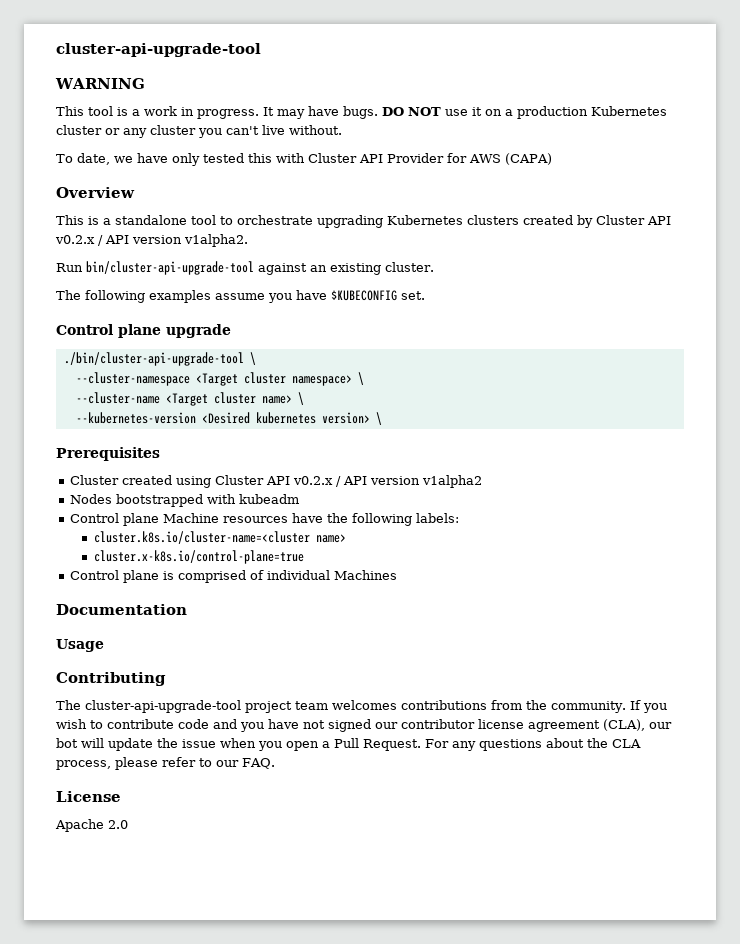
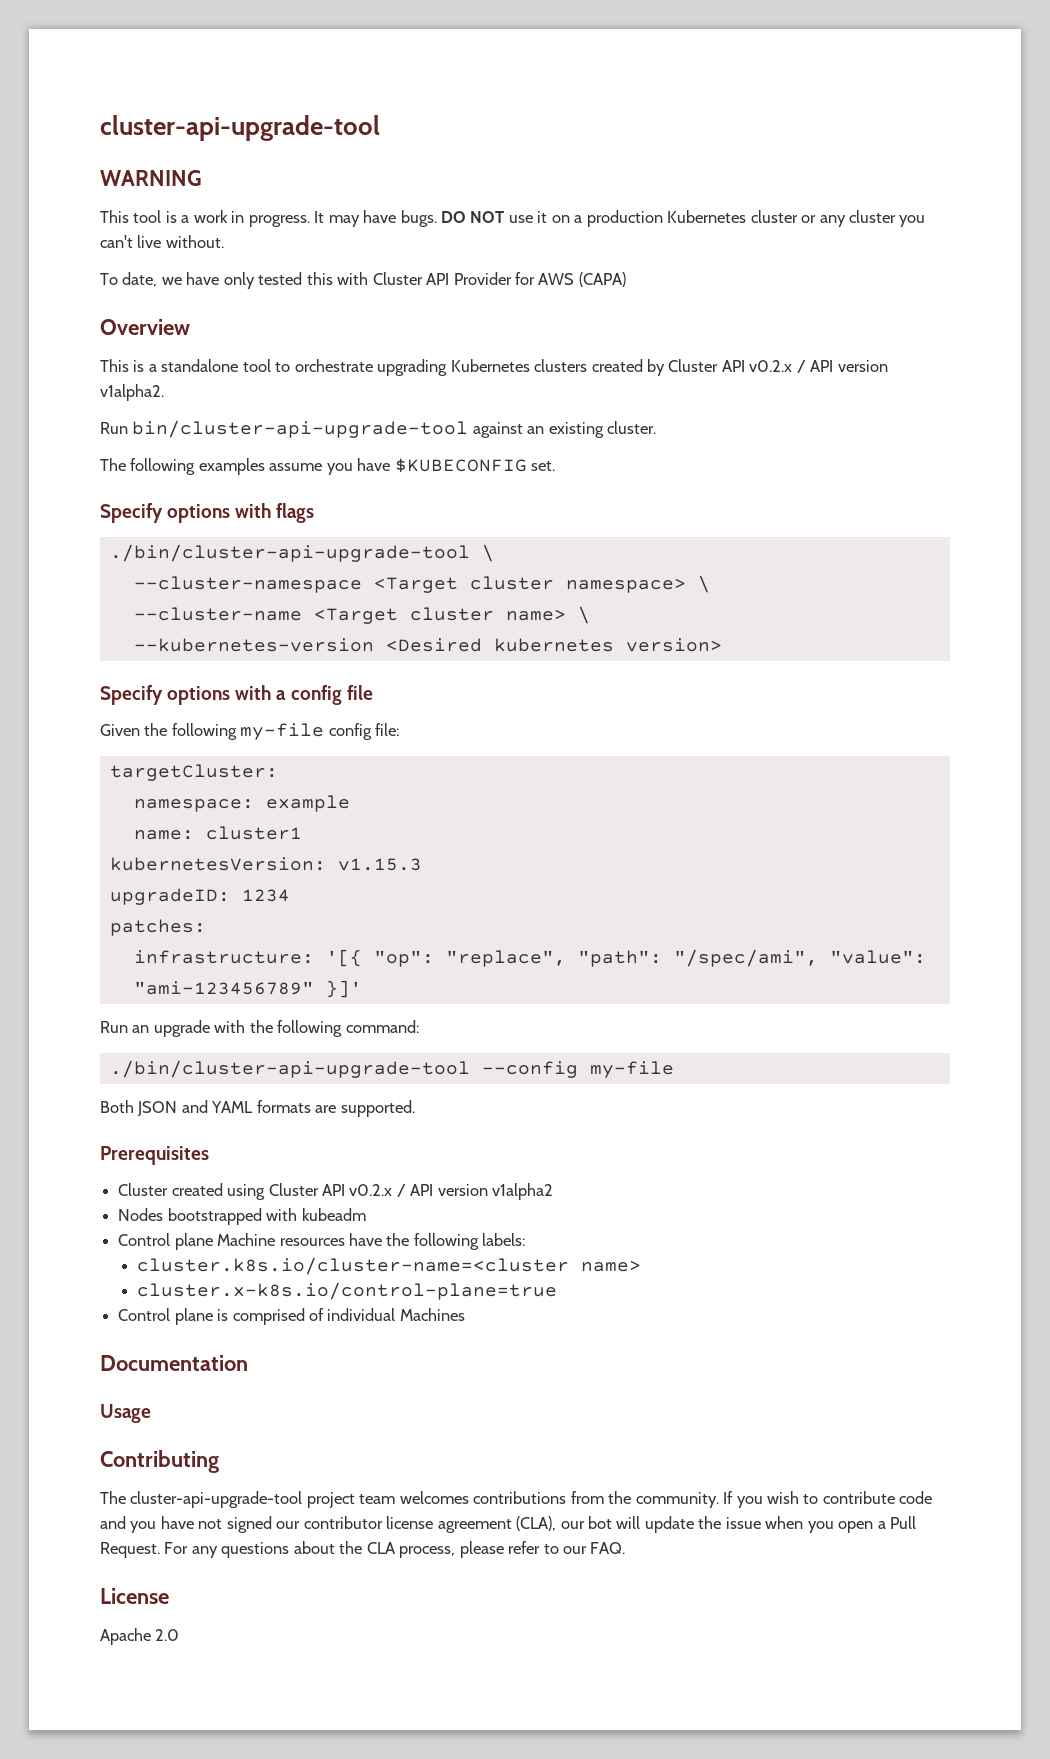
[56,324,231,338] Control plane upgrade -> [100,503,315,523] Specify options with flags
[375,412,382,425] \ -> [100,685,373,705] [100,723,400,740] [109,764,278,781] [133,795,350,812] [133,826,302,840] [109,857,422,871] [109,888,290,905] [109,919,206,936] [133,949,926,967] [133,980,362,998] [100,1020,419,1037] [109,1060,674,1078] [100,1100,415,1117] // Specify options with a config file // Given the following my-file config file: // targetCluster: // namespace: example // name: cluster1 // kubernetesVersion: v1.15.3 // upgradeID: 1234 // patches: // infrastructure: '[{ "op": "replace", "path": "/spec/ami", "value": "ami-123456789" }]' // Run an upgrade with the following command: // ./bin/cluster-api-upgrade-tool --config my-file // Both JSON and YAML formats are supported.

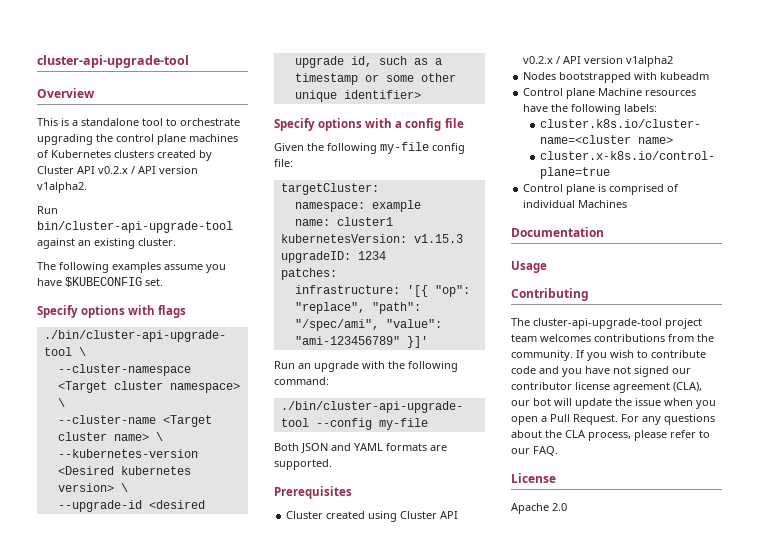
[100,115,380,141] [100,170,202,186] [100,210,926,227] [100,235,224,248] [100,272,626,289] cluster-api-upgrade-tool // WARNING // This tool is a work in progress. It may have bugs. DO NOT use it on a production Kubernetes cluster or any cluster you can't live without. // To date, we have only tested this with Cluster API Provider for AWS (CAPA) -> [37,55,189,68] cluster-api-upgrade-tool
(448, 367) none -> [96,134,238,145] [37,150,49,158] the control plane machines of
(722, 645) none -> [120,483,128,492] [57,500,205,512] [294,56,442,68] [294,73,456,85] [294,90,421,102] \ // --upgrade-id <desired upgrade id, such as a timestamp or some other unique identifier>

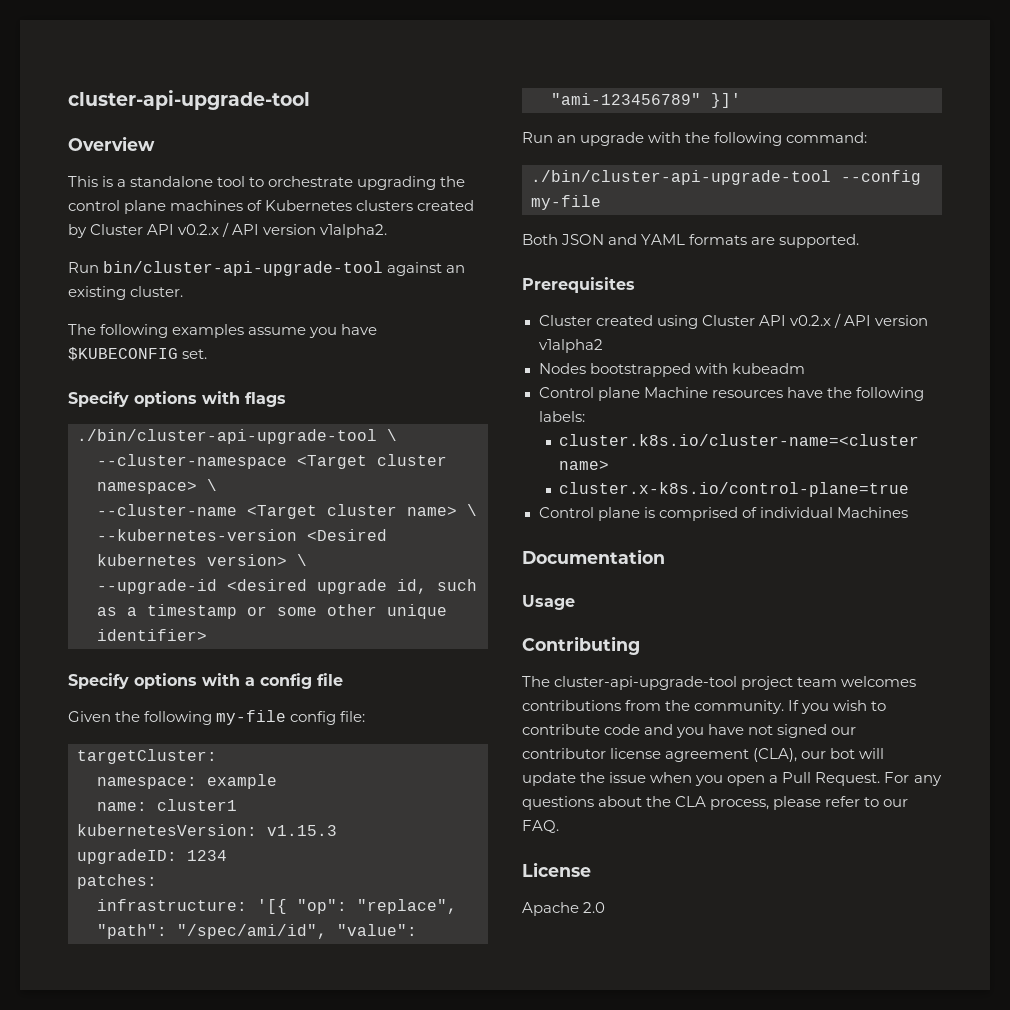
[294,319,379,331] "/spec/ami", -> [177,924,327,939] "/spec/ami/id",

